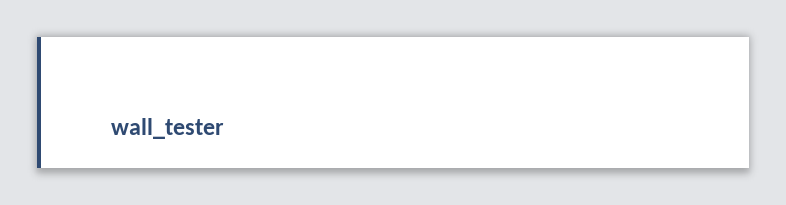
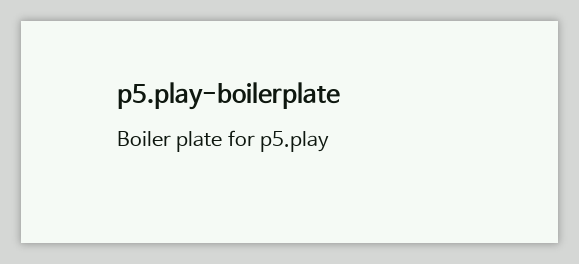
[111,118,224,139] wall_tester -> [117,82,340,110] [117,130,329,152] p5.play-boilerplate // Boiler plate for p5.play

